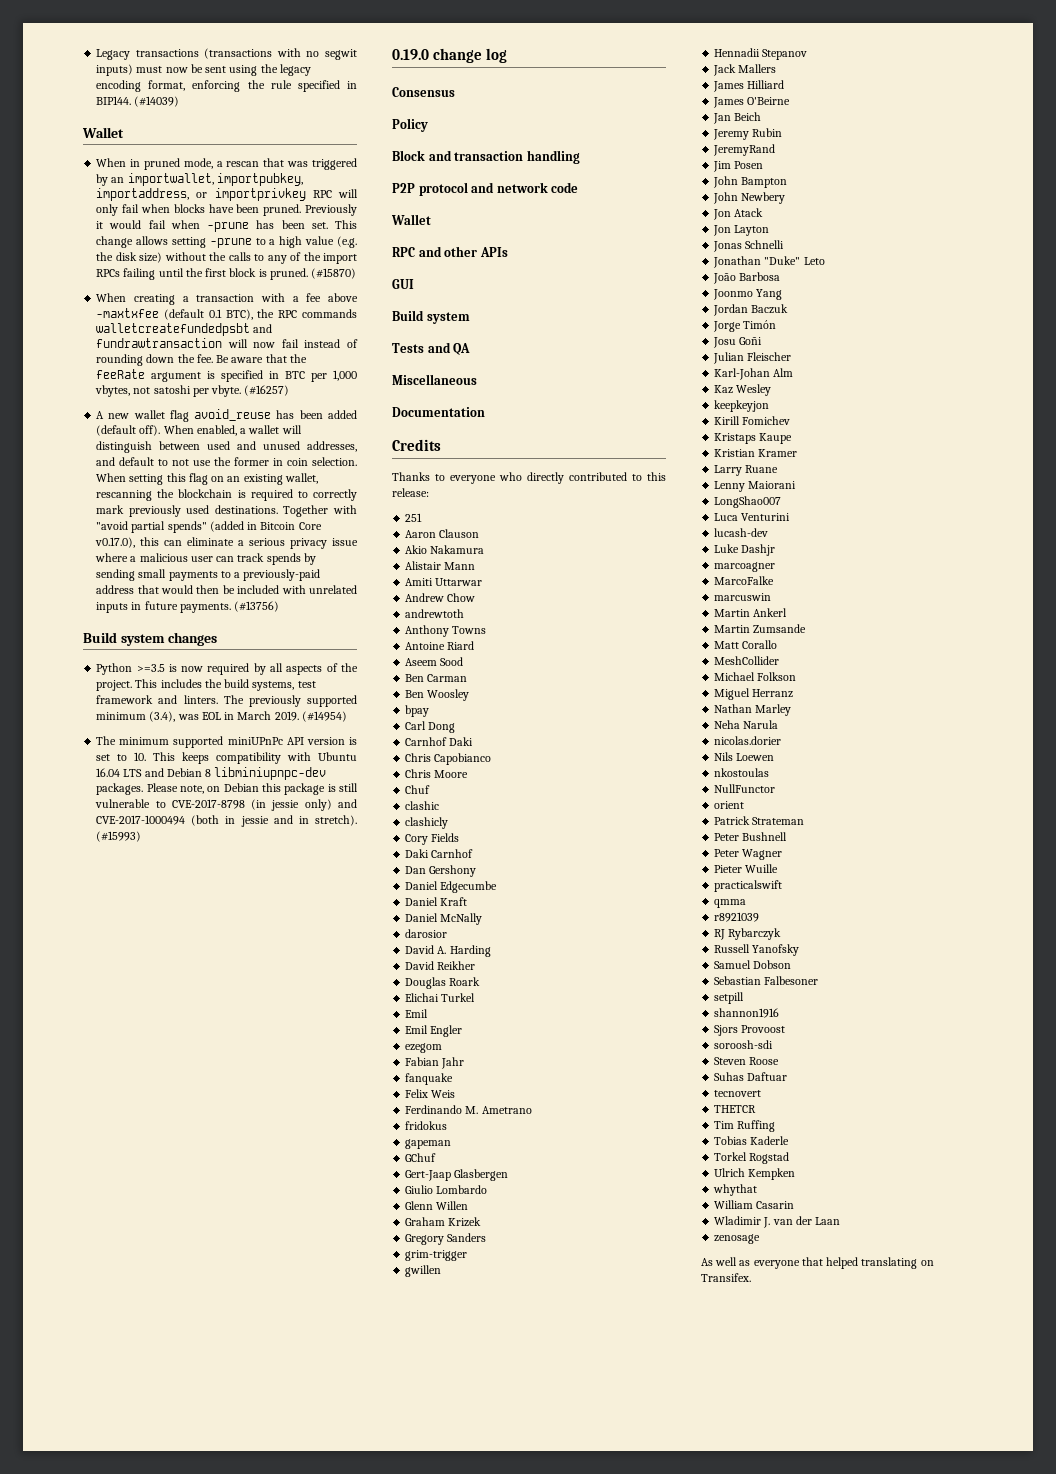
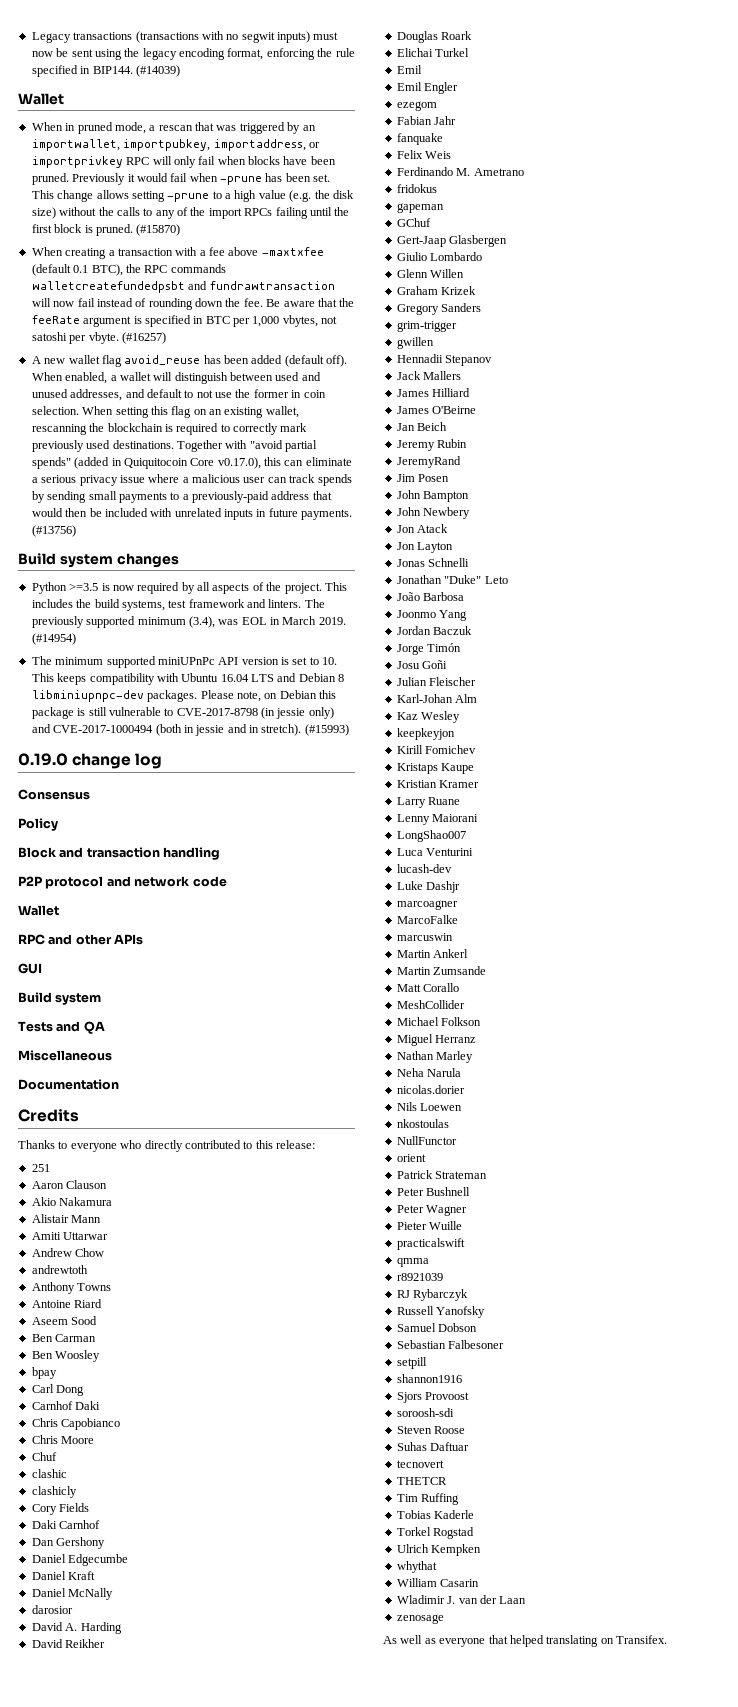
[260,522,296,530] Bitcoin -> [123,458,188,469] Quiquitocoin

